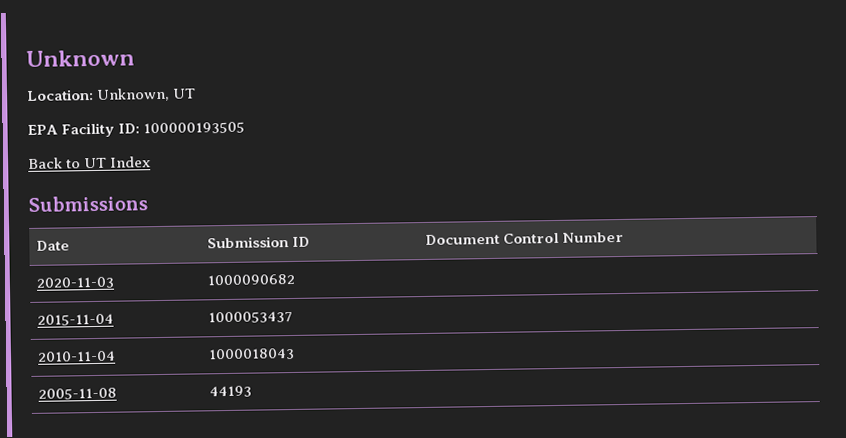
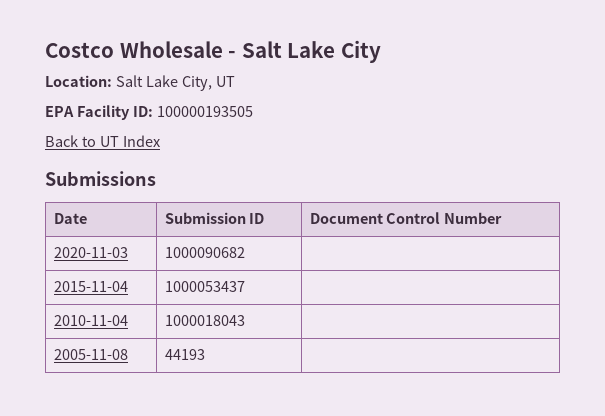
[26,49,135,68] [26,87,171,102] Unknown // Location: Unknown, -> [45,40,381,63] [45,75,212,91] Costco Wholesale - Salt Lake City // Location: Salt Lake City,

